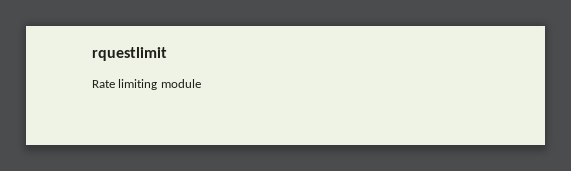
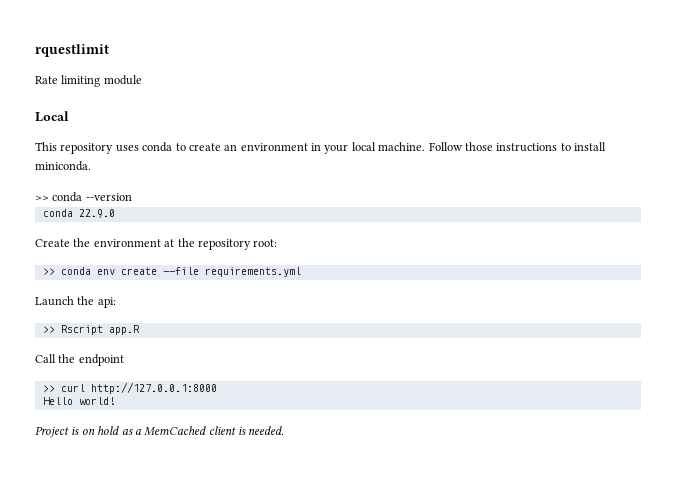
(201, 83) none -> [35,111,69,122] [35,142,606,154] [35,161,91,171] [35,192,132,202] [42,209,115,218] [35,238,278,250] [42,267,301,277] [35,296,116,308] [42,325,140,335] [35,354,124,366] [42,382,217,394] [42,397,115,405] [35,426,285,438] // Local // This repository uses conda to create an environment in your local machine. Follow those instructions to install miniconda. // >> conda --version // conda 22.9.0 // Create the environment at the repository root: // >> conda env create --file requirements.yml // Launch the api: // >> Rscript app.R // Call the endpoint // >> curl http://127.0.0.1:8000 // Hello world! // Project is on hold as a MemCached client is needed.

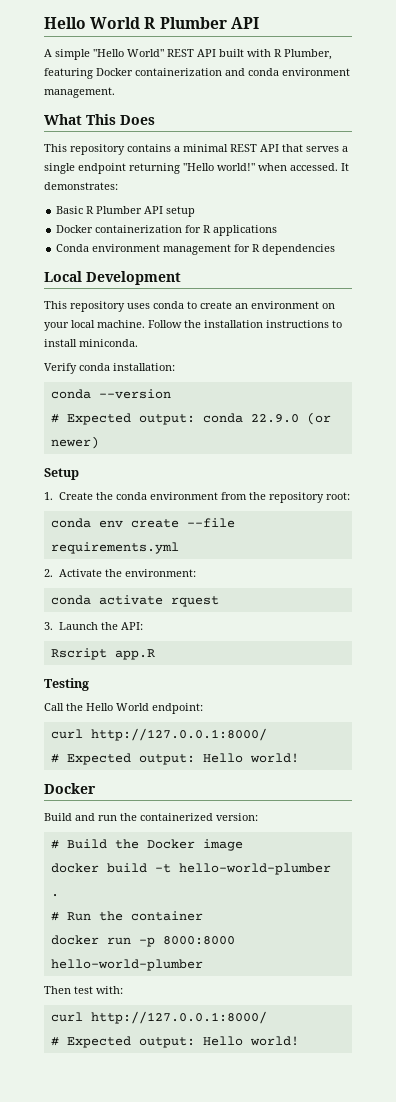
[35,44,109,57] [35,75,142,87] rquestlimit // Rate limiting module -> [44,17,259,29] [44,49,332,60] [44,68,350,79] [44,87,115,98] [44,114,155,125] [44,144,348,155] [44,163,349,174] [44,182,118,190] [56,206,196,217] [56,225,278,236] [56,244,336,255] Hello World R Plumber API // A simple "Hello World" REST API built with R Plumber, featuring Docker containerization and conda environment management. // What This Does // This repository contains a minimal REST API that serves a single endpoint returning "Hello world!" when accessed. It demonstrates: // Basic R Plumber API setup // Docker containerization for R applications // Conda environment management for R dependencies
(69, 116) none -> [86,271,181,285] Development
[311,143,321,151] in -> [322,303,335,309] on
[464,142,493,151] those -> [184,320,263,328] the installation
[35,196,49,201] >> -> [44,363,175,374] Verify conda installation: //
(132, 197) none -> [50,413,195,425] # Expected output:
[35,238,175,247] // Create the environment at -> [306,412,331,425] [50,436,99,449] [44,468,79,480] [44,492,247,500] (or newer) // Setup // 1. Create the conda environment from
[42,268,55,275] >> -> (350, 496) none
[35,296,116,308] [42,326,55,333] Launch the api: // >> -> [44,569,196,577] [50,595,219,607] [44,622,143,630] 2. Activate the environment: // conda activate rquest // 3. Launch the API: //
(140, 330) none -> [44,678,89,691] // Testing
[78,354,124,366] [42,382,217,394] [42,397,115,405] [35,426,285,438] endpoint // >> curl http://127.0.0.1:8000 // Hello world! // Project is on hold as a MemCached client is needed. -> [86,703,203,714] [50,728,267,741] [50,753,299,765] [44,783,96,794] [44,813,258,821] [50,839,243,851] [50,863,331,875] [50,894,59,897] [50,911,203,921] [50,935,235,947] [50,959,203,971] [44,986,123,994] [50,1011,267,1024] [50,1036,299,1048] Hello World endpoint: // curl http://127.0.0.1:8000/ // # Expected output: Hello world! // Docker // Build and run the containerized version: // # Build the Docker image // docker build -t hello-world-plumber . // # Run the container // docker run -p 8000:8000 hello-world-plumber // Then test with: // curl http://127.0.0.1:8000/ // # Expected output: Hello world!

